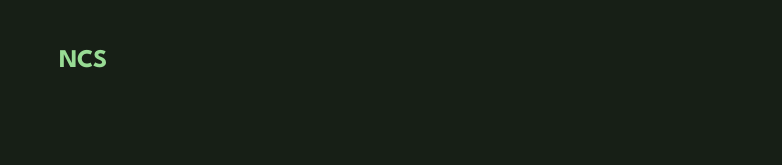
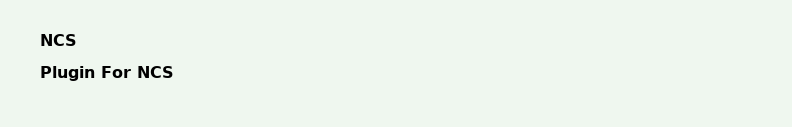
[59,49,107,68] NCS -> [40,34,77,46] [40,66,174,81] NCS // Plugin For NCS

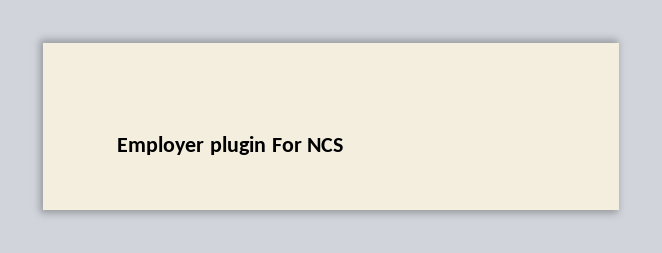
[40,34,77,46] [40,66,95,81] NCS // Plugin -> [117,136,266,155] Employer plugin

